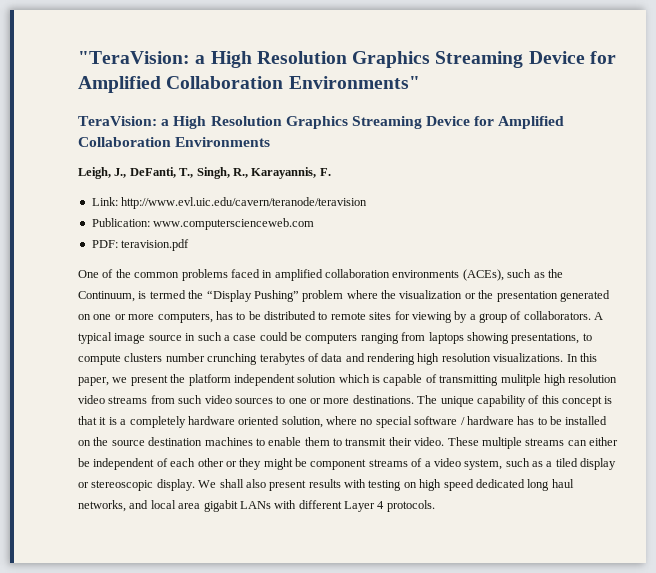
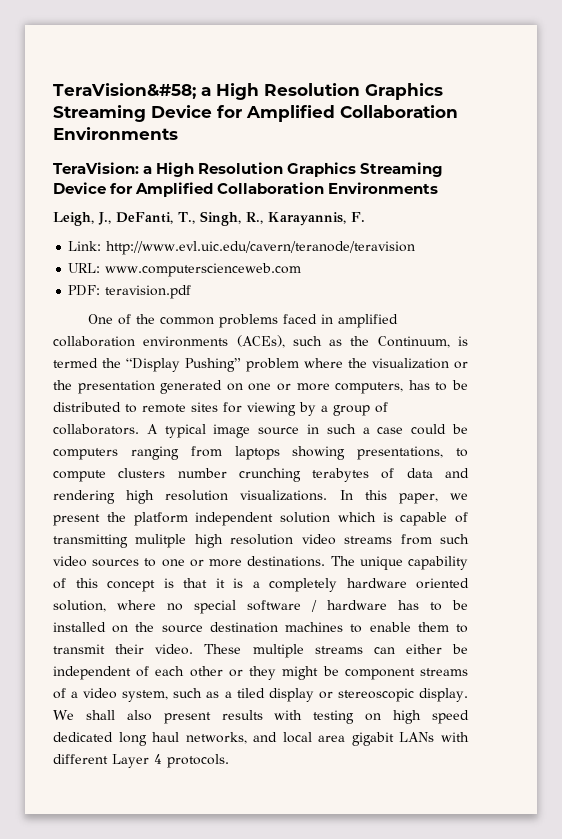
[78,51,616,68] [78,76,420,93] "TeraVision: a High Resolution Graphics Streaming Device for Amplified Collaboration Environments" -> [53,83,443,100] [53,105,458,122] [53,127,178,140] TeraVision&#58; a High Resolution Graphics Streaming Device for Amplified Collaboration Environments
[91,218,150,227] Publication: -> [68,263,101,273] URL:

